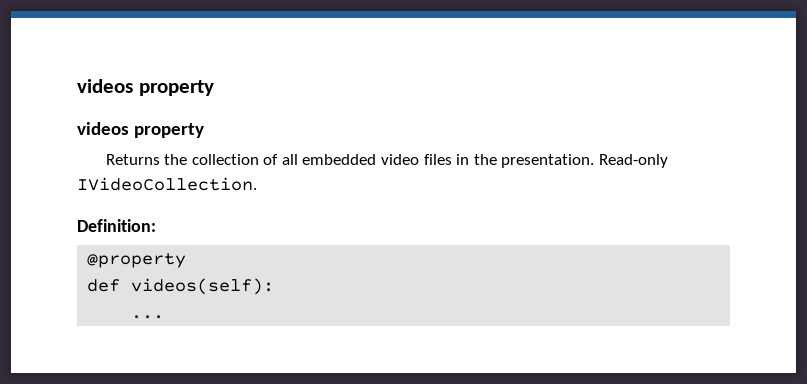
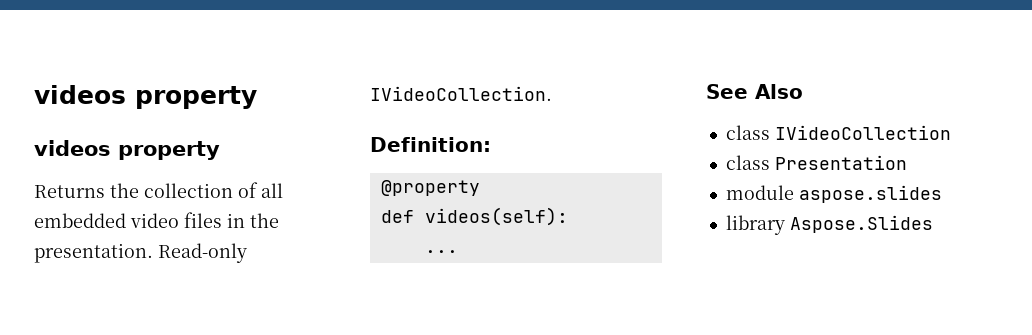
(165, 317) none -> [706,84,803,99] [725,125,951,140] [725,155,907,170] [725,185,942,203] [725,215,933,235] // See Also // class IVideoCollection // class Presentation // module aspose.slides // library Aspose.Slides

